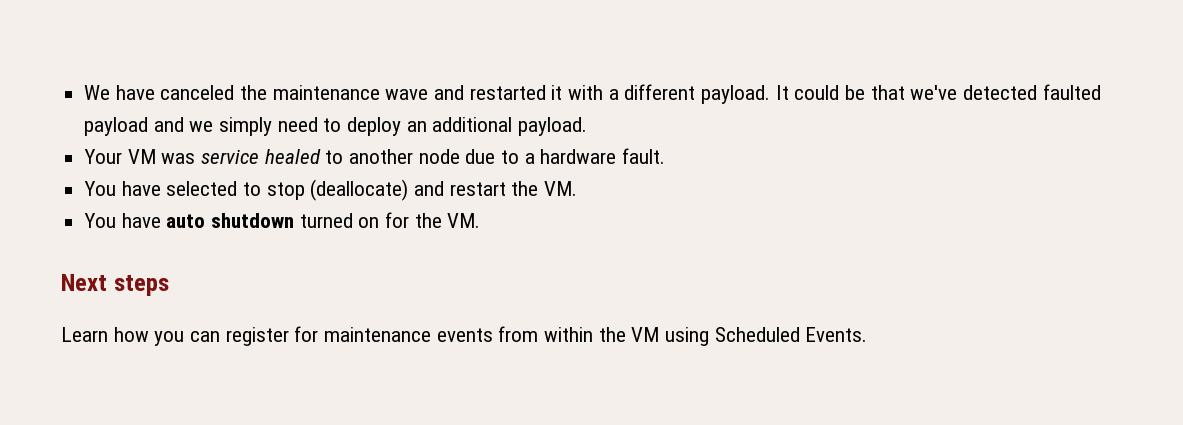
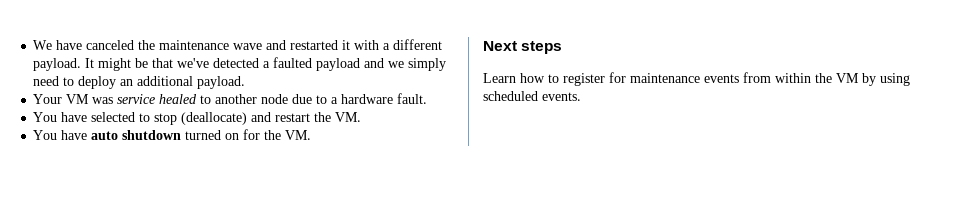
[794,85,840,100] could -> [98,58,132,71] might
(1038, 92) none -> [263,61,271,68] a
[154,331,221,346] you can -> [548,74,559,83] to
[665,327,868,346] using Scheduled Events. -> [862,73,910,86] [483,91,581,101] by using scheduled events.

